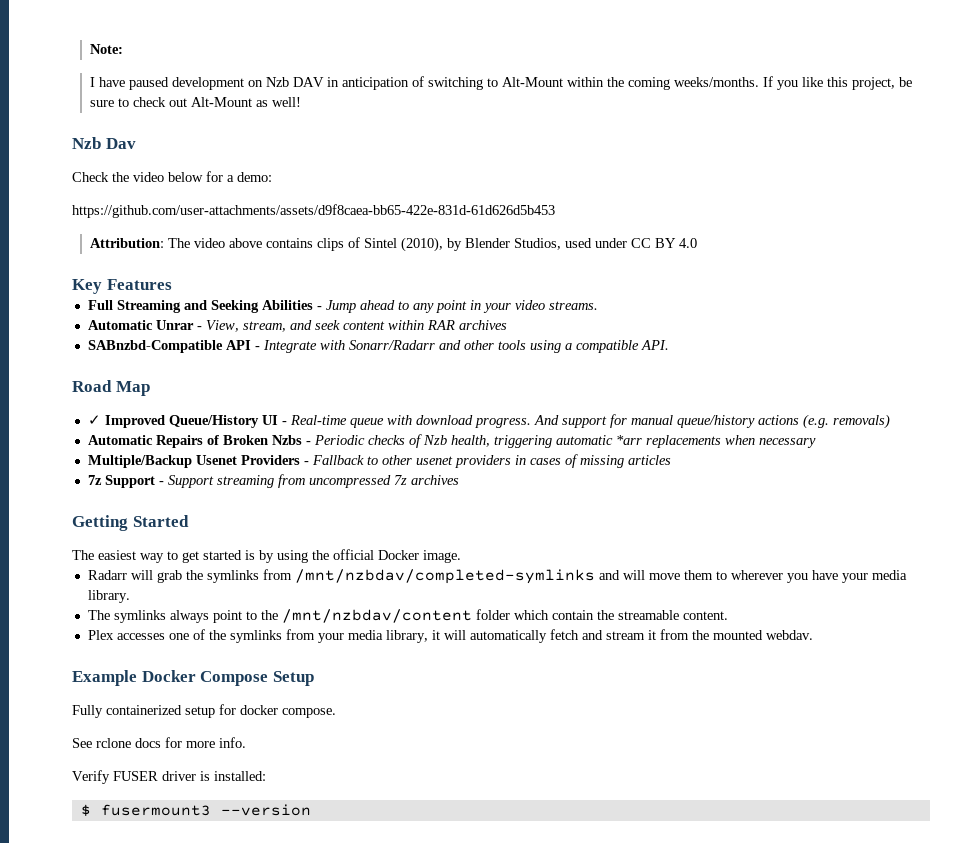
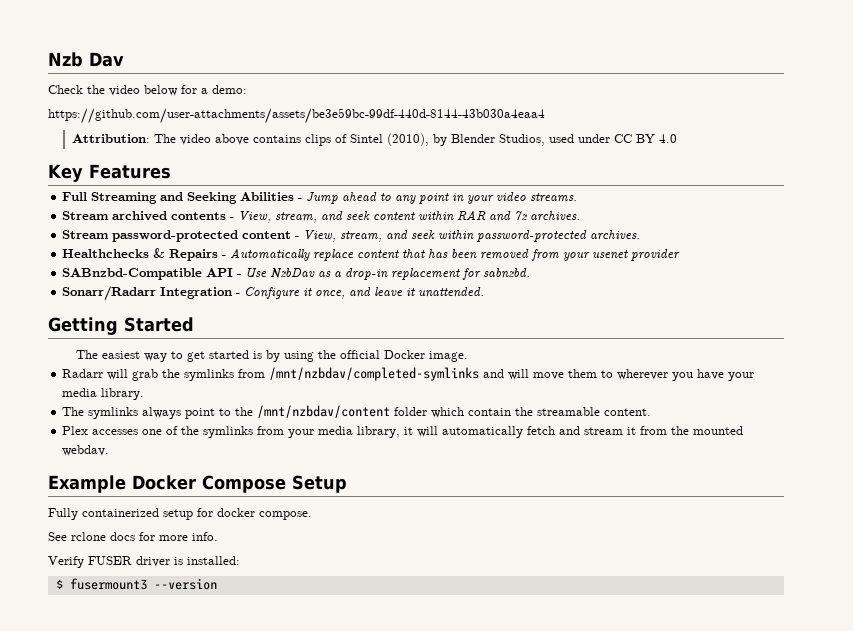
[89,44,123,54] [89,76,912,90] [89,97,301,107] Note: // I have paused development on Nzb DAV in anticipation of switching to Alt-Mount within the coming weeks/months. If you like this project, be sure to check out Alt-Mount as well! // -> (48, 59) none
[72,204,555,218] https://github.com/user-attachments/assets/d9f8caea-bb65-422e-831d-61d626d5b453 -> [48,108,545,124] https://github.com/user-attachments/assets/be3e59bc-99df-440d-8144-43b030a4eaa4
[87,320,194,330] Automatic Unrar -> [62,211,227,221] Stream archived contents
[458,320,507,330] [87,340,669,353] [72,380,150,396] [87,414,890,429] [87,434,816,448] [87,454,671,468] [87,474,459,488] archives // SABnzbd-Compatible API - Integrate with Sonarr/Radarr and other tools using a compatible API. // Road Map // ✓ Improved Queue/History UI - Real-time queue with download progress. And support for manual queue/history actions (e.g. removals) // Automatic Repairs of Broken Nzbs - Periodic checks of Nzb health, triggering automatic *arr replacements when necessary // Multiple/Backup Usenet Providers - Fallback to other usenet providers in cases of missing articles // 7z Support - Support streaming from uncompressed 7z archives -> [489,211,581,221] [62,230,641,242] [62,248,681,261] [62,268,531,280] [62,286,485,301] and 7z archives. // Stream password-protected content - View, stream, and seek within password-protected archives. // Healthchecks & Repairs - Automatically replace content that has been removed from your usenet provider // SABnzbd-Compatible API - Use NzbDav as a drop-in replacement for sabnzbd. // Sonarr/Radarr Integration - Configure it once, and leave it unattended.

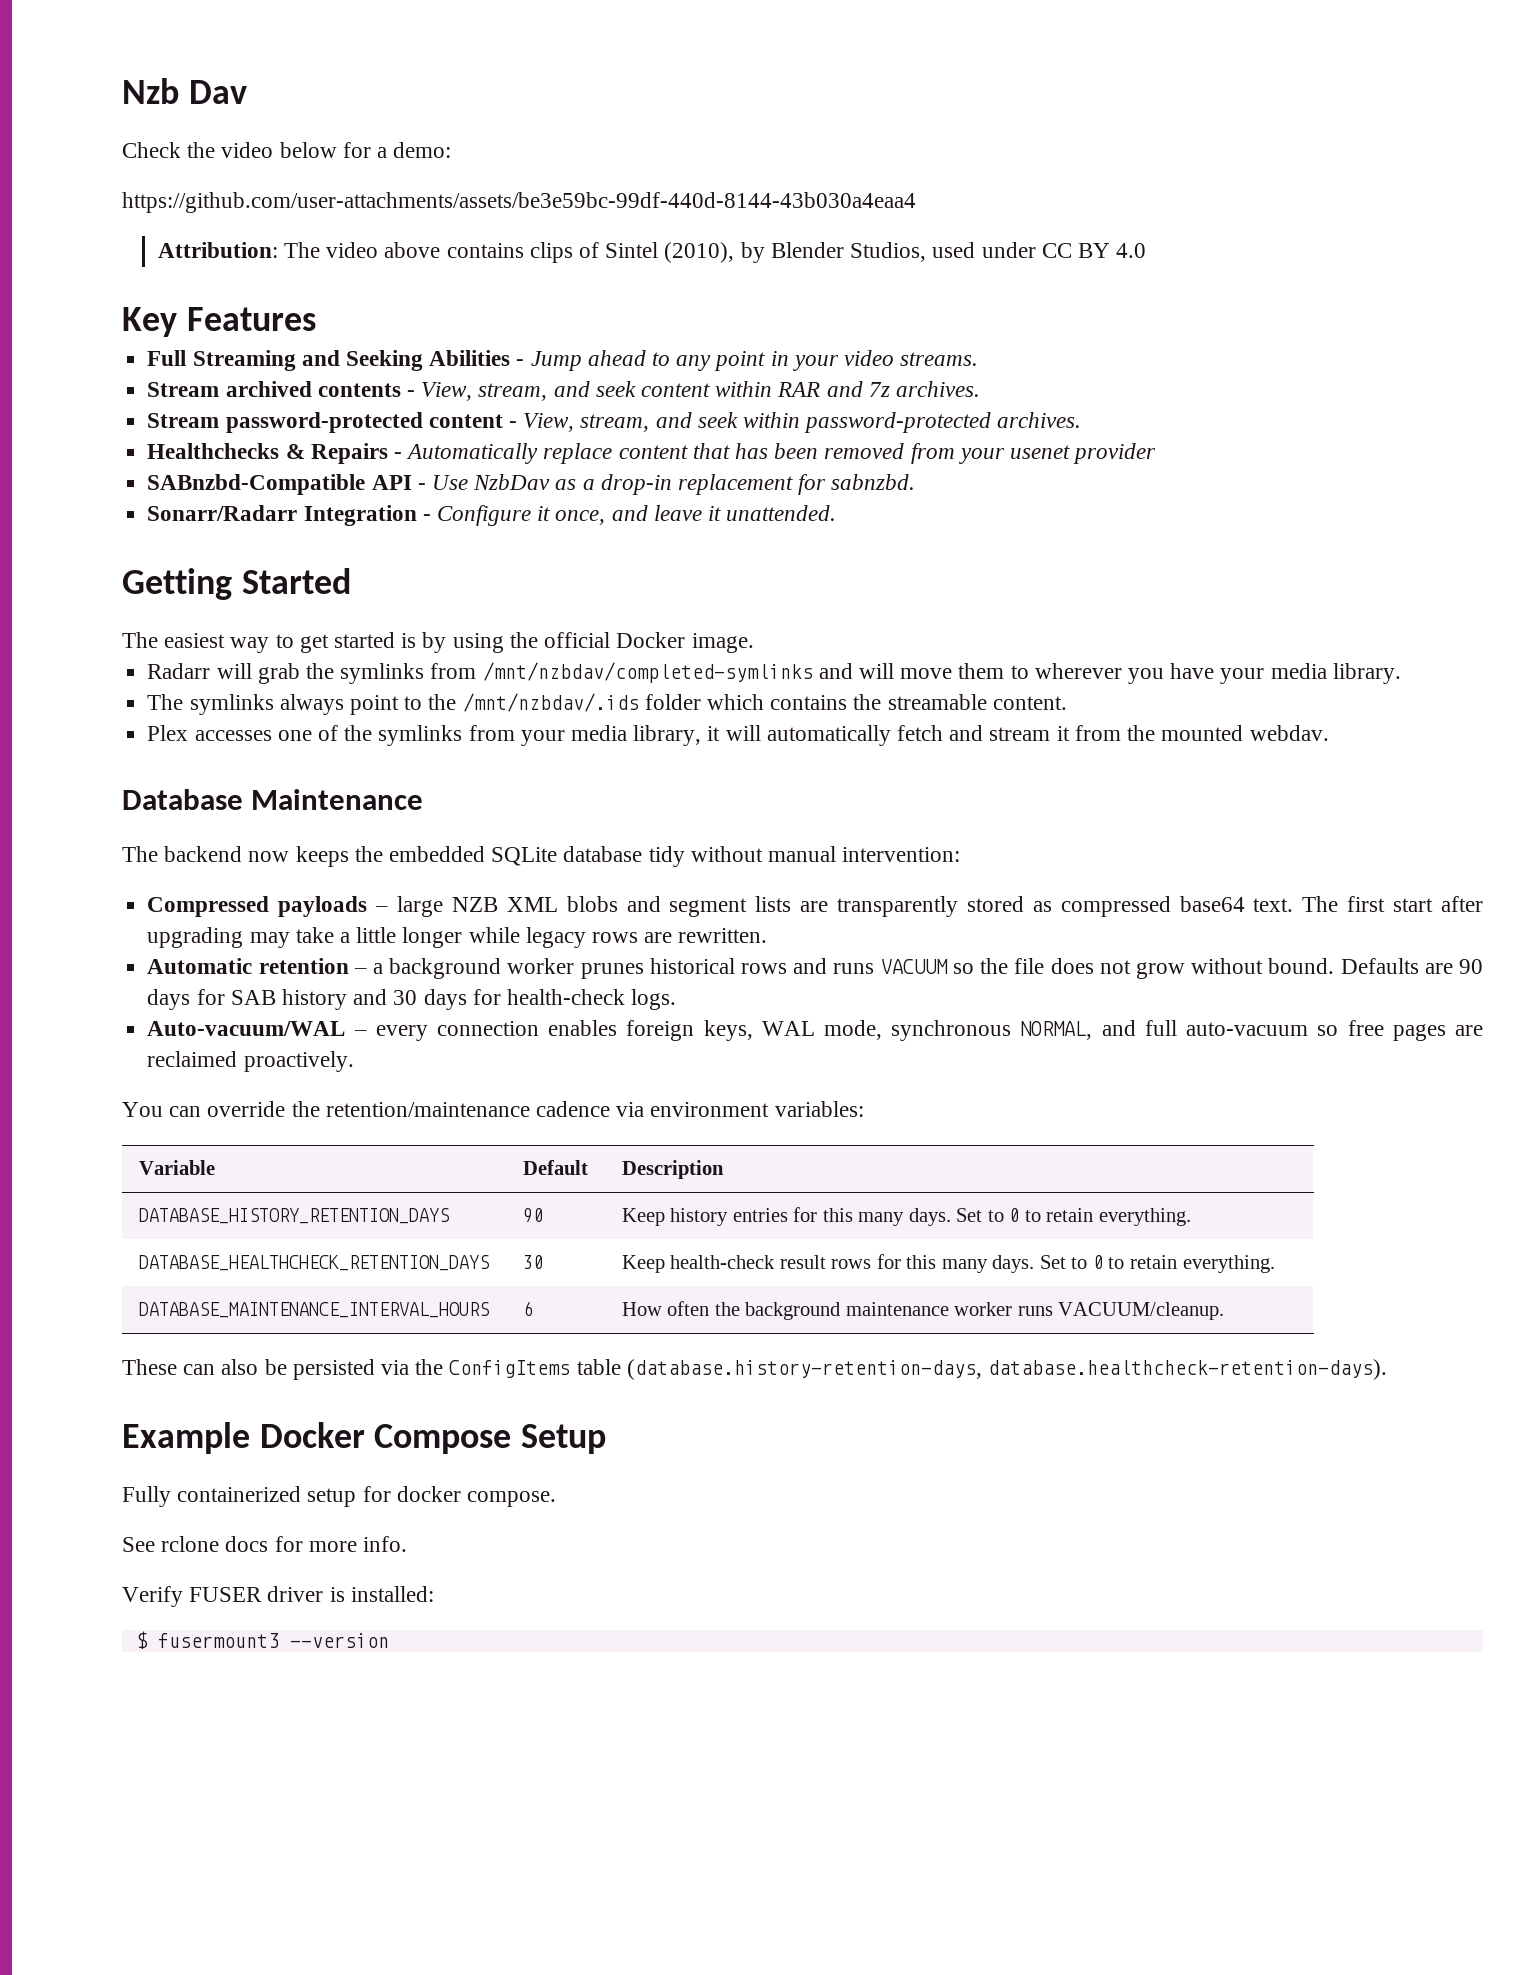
[257,405,391,418] /mnt/nzbdav/content -> [462,693,639,712] /mnt/nzbdav/.ids
[468,408,512,416] contain -> [770,695,848,710] contains
(110, 450) none -> [122,789,424,810] [122,846,961,867] [147,896,1483,917] [147,927,768,948] [147,958,1484,979] [147,989,677,1010] [147,1020,1484,1041] [147,1051,354,1072] [122,1101,864,1117] [138,1160,215,1175] [522,1160,588,1175] [621,1160,724,1179] [138,1208,450,1224] [522,1208,543,1223] [621,1207,1191,1226] [138,1255,490,1271] [522,1255,543,1269] [621,1254,1275,1273] [138,1302,490,1318] [522,1301,533,1316] [621,1301,1225,1320] [122,1359,1388,1380] // Database Maintenance // The backend now keeps the embedded SQLite database tidy without manual intervention: // Compressed payloads – large NZB XML blobs and segment lists are transparently stored as compressed base64 text. The first start after upgrading may take a little longer while legacy rows are rewritten. // Automatic retention – a background worker prunes historical rows and runs VACUUM so the file does not grow without bound. Defaults are 90 days for SAB history and 30 days for health-check logs. // Auto-vacuum/WAL – every connection enables foreign keys, WAL mode, synchronous NORMAL, and full auto-vacuum so free pages are reclaimed proactively. // You can override the retention/maintenance cadence via environment variables: // Variable | Default | Description // DATABASE_HISTORY_RETENTION_DAYS | 90 | Keep history entries for this many days. Set to 0 to retain everything. // DATABASE_HEALTHCHECK_RETENTION_DAYS | 30 | Keep health-check result rows for this many days. Set to 0 to retain everything. // DATABASE_MAINTENANCE_INTERVAL_HOURS | 6 | How often the background maintenance worker runs VACUUM/cleanup. // These can also be persisted via the ConfigItems table (database.history-retention-days, database.healthcheck-retention-days).

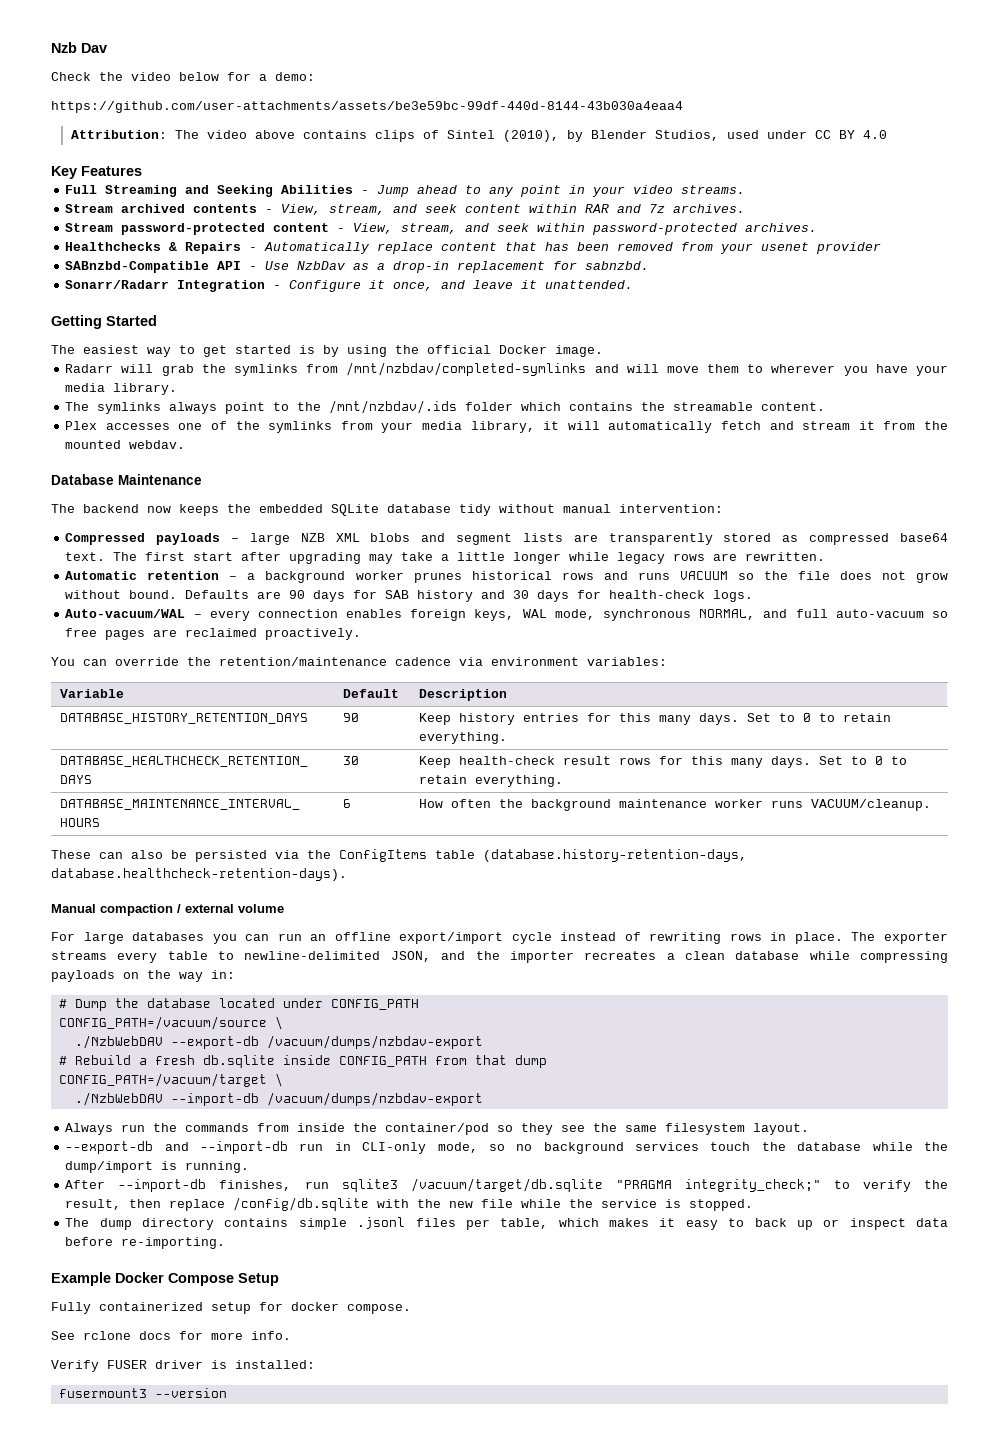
(1388, 1369) none -> [51,904,284,916] [51,932,948,944] [51,951,949,963] [51,970,235,982] [58,998,419,1011] [58,1016,283,1030] [74,1035,483,1049] [58,1055,547,1068] [58,1073,283,1087] [74,1092,483,1106] [65,1123,810,1135] [65,1141,948,1154] [65,1161,250,1173] [65,1178,949,1192] [65,1197,754,1211] [65,1217,949,1230] [65,1237,226,1249] // Manual compaction / external volume // For large databases you can run an offline export/import cycle instead of rewriting rows in place. The exporter streams every table to newline-delimited JSON, and the importer recreates a clean database while compressing payloads on the way in: // # Dump the database located under CONFIG_PATH // CONFIG_PATH=/vacuum/source \ // ./NzbWebDAV --export-db /vacuum/dumps/nzbdav-export // # Rebuild a fresh db.sqlite inside CONFIG_PATH from that dump // CONFIG_PATH=/vacuum/target \ // ./NzbWebDAV --import-db /vacuum/dumps/nzbdav-export // Always run the commands from inside the container/pod so they see the same filesystem layout. // --export-db and --import-db run in CLI-only mode, so no background services touch the database while the dump/import is running. // After --import-db finishes, run sqlite3 /vacuum/target/db.sqlite "PRAGMA integrity_check;" to verify the result, then replace /config/db.sqlite with the new file while the service is stopped. // The dump directory contains simple .jsonl files per table, which makes it easy to back up or inspect data before re-importing.
[135,1631,148,1649] $ -> (315, 1364) none

